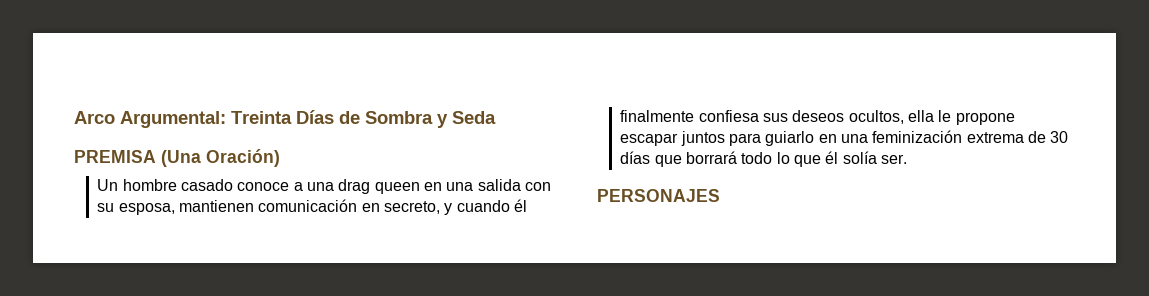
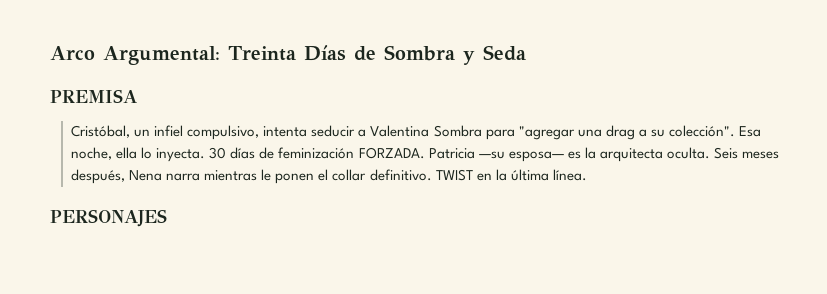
[161,149,280,167] [97,179,551,194] [97,199,527,215] [620,110,1015,125] [620,130,1069,146] [620,151,907,167] (Una Oración) // Un hombre casado conoce a una drag queen en una salida con su esposa, mantienen comunicación en secreto, y cuando él finalmente confiesa sus deseos ocultos, ella le propone escapar juntos para guiarlo en una feminización extrema de 30 días que borrará todo lo que él solía ser. -> [71,125,761,140] [71,147,779,162] [71,169,587,184] // Cristóbal, un infiel compulsivo, intenta seducir a Valentina Sombra para "agregar una drag a su colección". Esa noche, ella lo inyecta. 30 días de feminización FORZADA. Patricia —su esposa— es la arquitecta oculta. Seis meses después, Nena narra mientras le ponen el collar definitivo. TWIST en la última línea.

